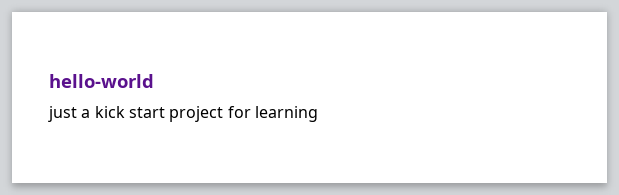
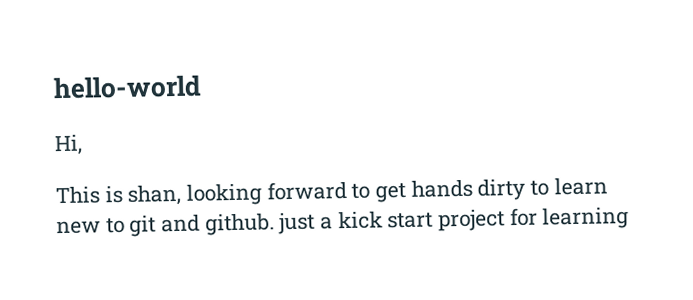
(154, 81) none -> [54,134,83,156] [55,177,608,206] [56,213,275,237] Hi, // This is shan, looking forward to get hands dirty to learn new to git and github.

